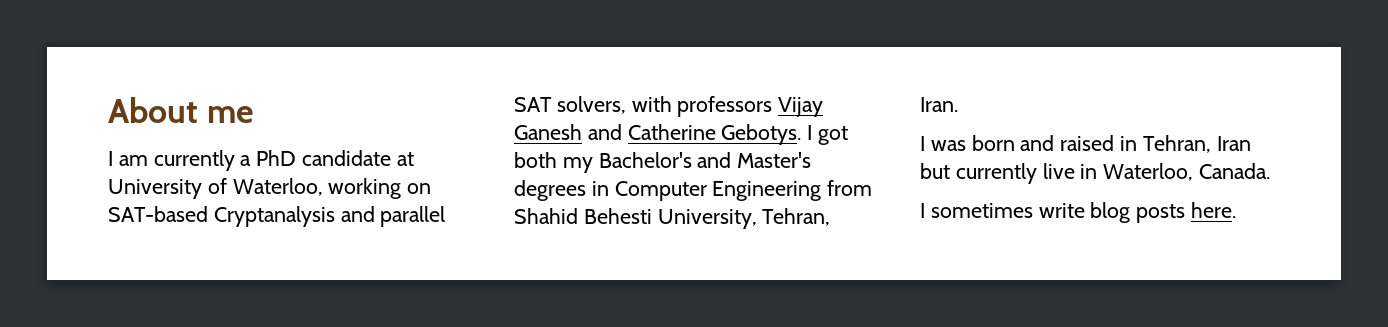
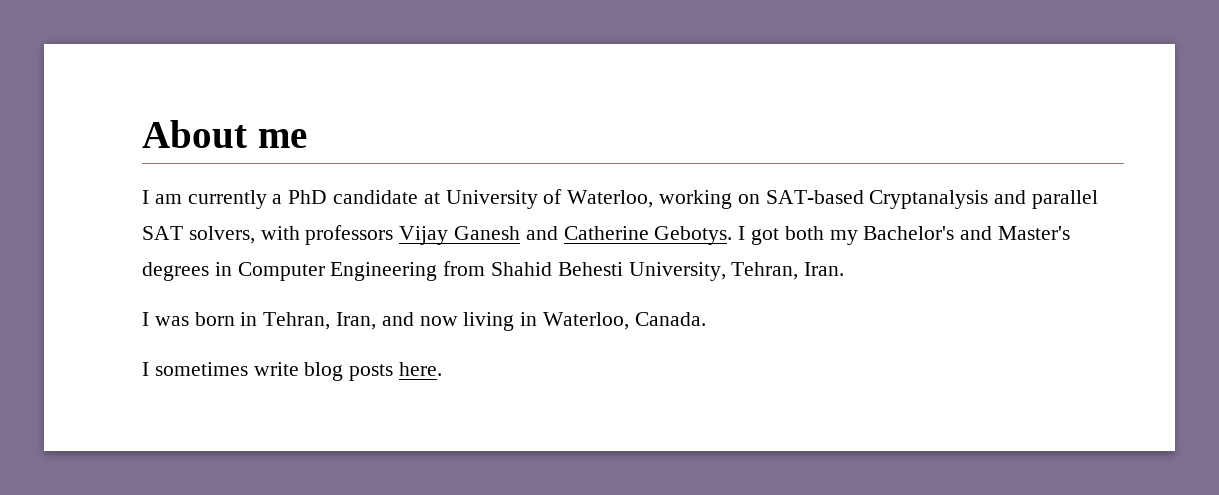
[1020,135,1251,153] [920,163,1075,184] and raised in Tehran, Iran but currently live -> [240,312,515,331] in Tehran, Iran, and now living

